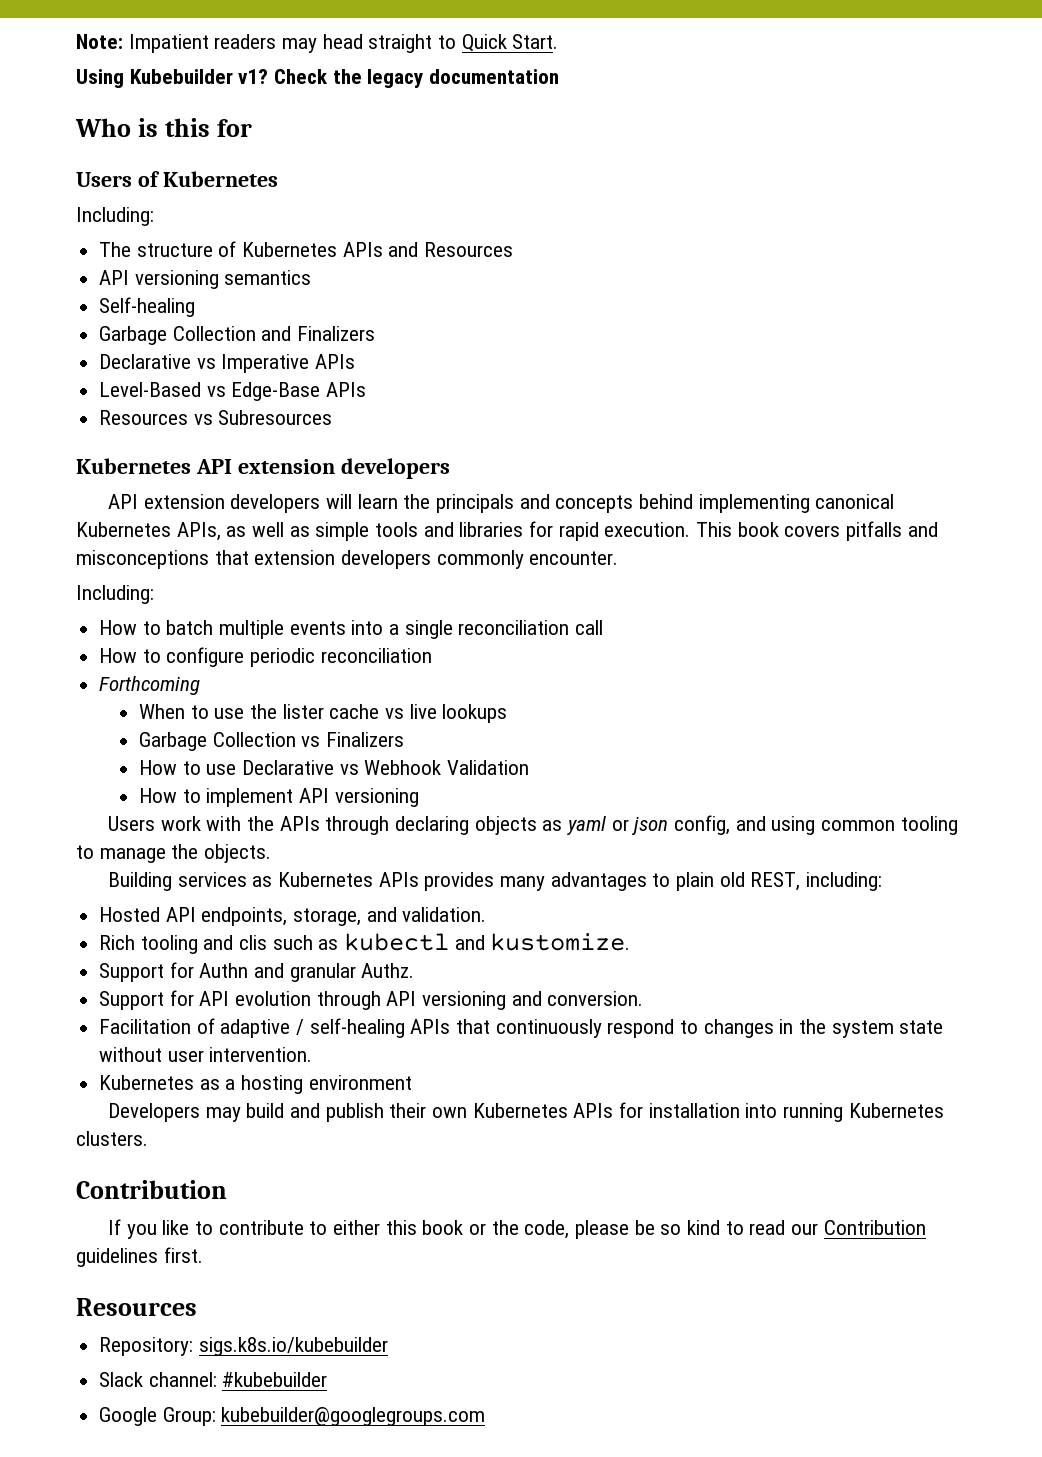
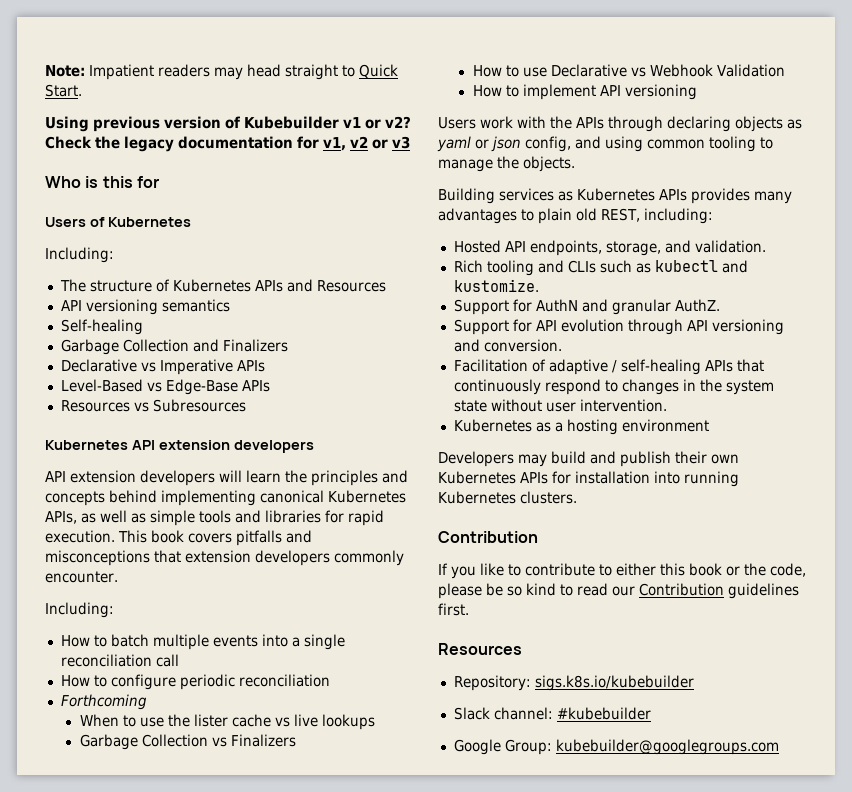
[129,69,269,84] Kubebuilder v1? -> [93,116,411,132] previous version of Kubebuilder v1 or v2?
(560, 76) none -> [297,136,410,151] for v1, v2 or v3
[435,494,514,513] principals -> [311,470,378,486] principles
[239,935,268,950] clis -> [567,260,596,273] CLIs
[199,963,249,978] Authn -> [535,299,578,312] AuthN
[361,963,415,978] Authz. -> [674,299,720,312] AuthZ.

